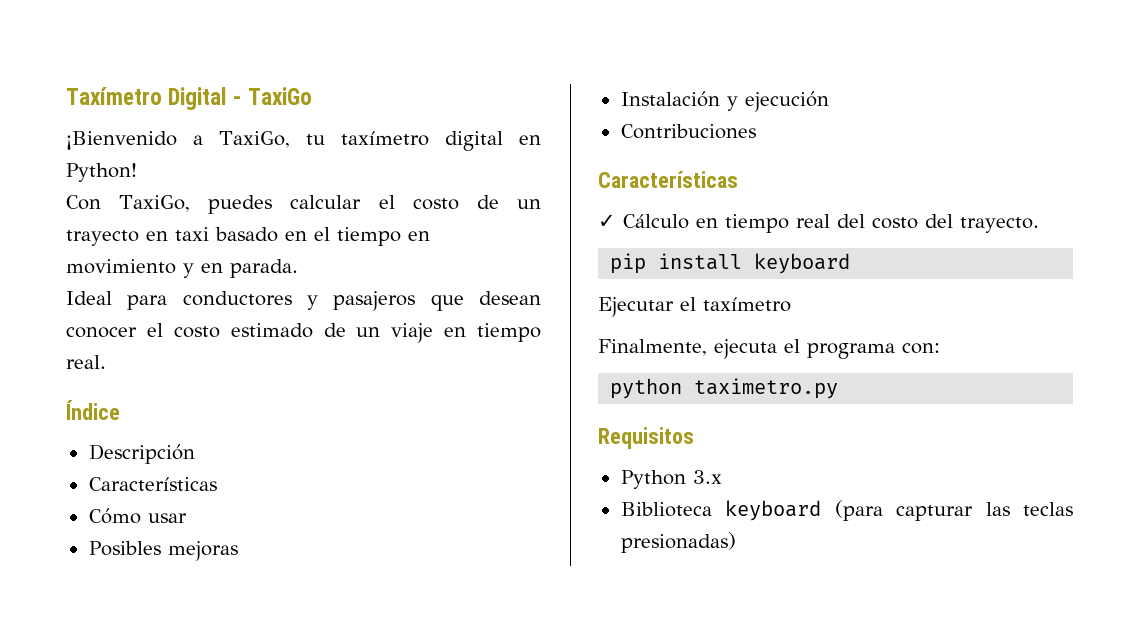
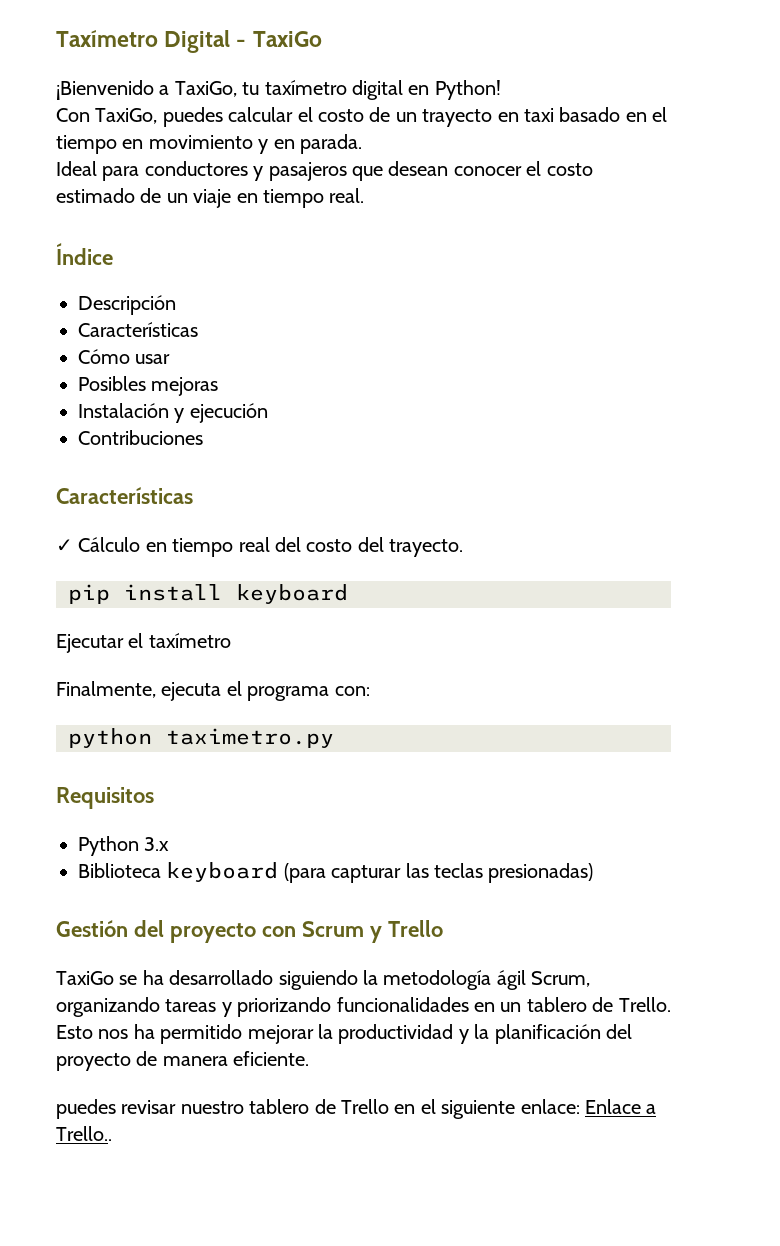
(736, 542) none -> [56,920,443,943] [56,970,591,990] [56,997,671,1017] [56,1024,632,1044] [56,1051,310,1071] [56,1099,657,1119] [56,1126,112,1141] // Gestión del proyecto con Scrum y Trello // TaxiGo se ha desarrollado siguiendo la metodología ágil Scrum, organizando tareas y priorizando funcionalidades en un tablero de Trello. Esto nos ha permitido mejorar la productividad y la planificación del proyecto de manera eficiente. // puedes revisar nuestro tablero de Trello en el siguiente enlace: Enlace a Trello..

